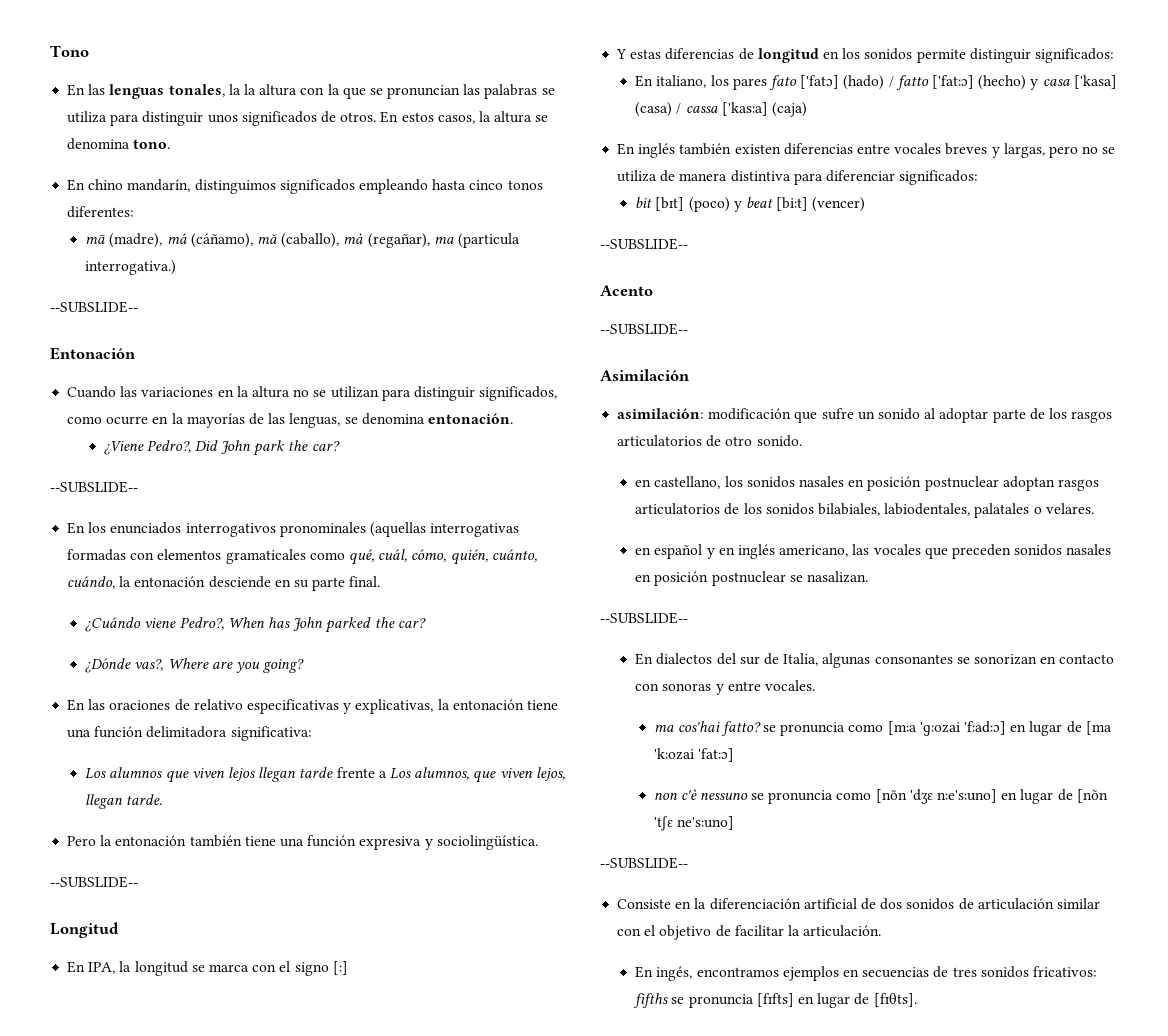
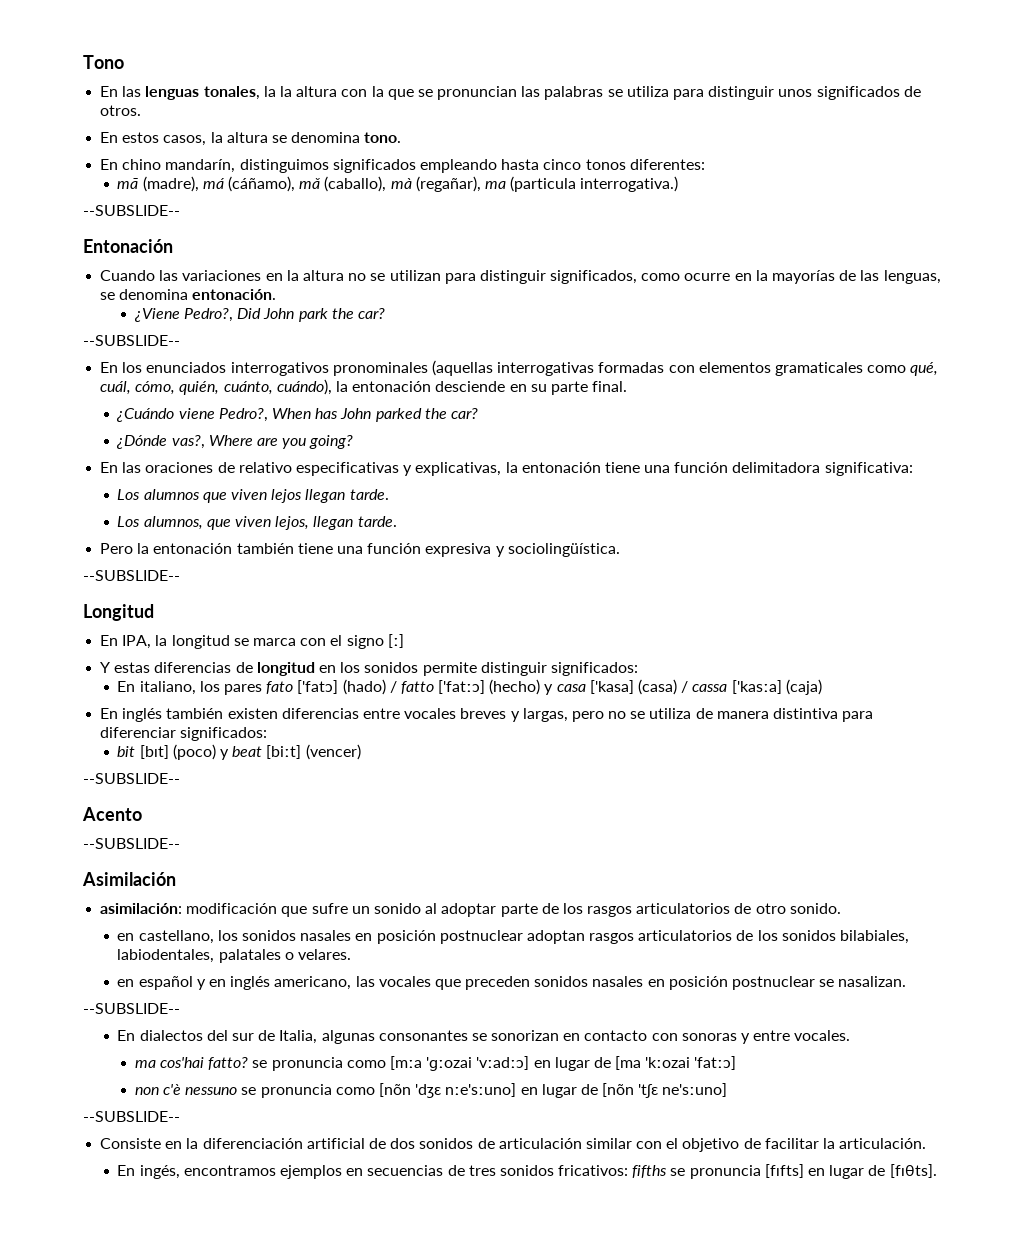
(377, 117) none -> (142, 110) //
[67,576,116,589] cuándo, -> [276,379,332,395] cuándo),
[299,767,387,778] tarde frente a -> [349,489,389,500] tarde. //
[964,721,1007,735] 'fːadːɔ] -> [476,1056,530,1070] 'vːadːɔ]

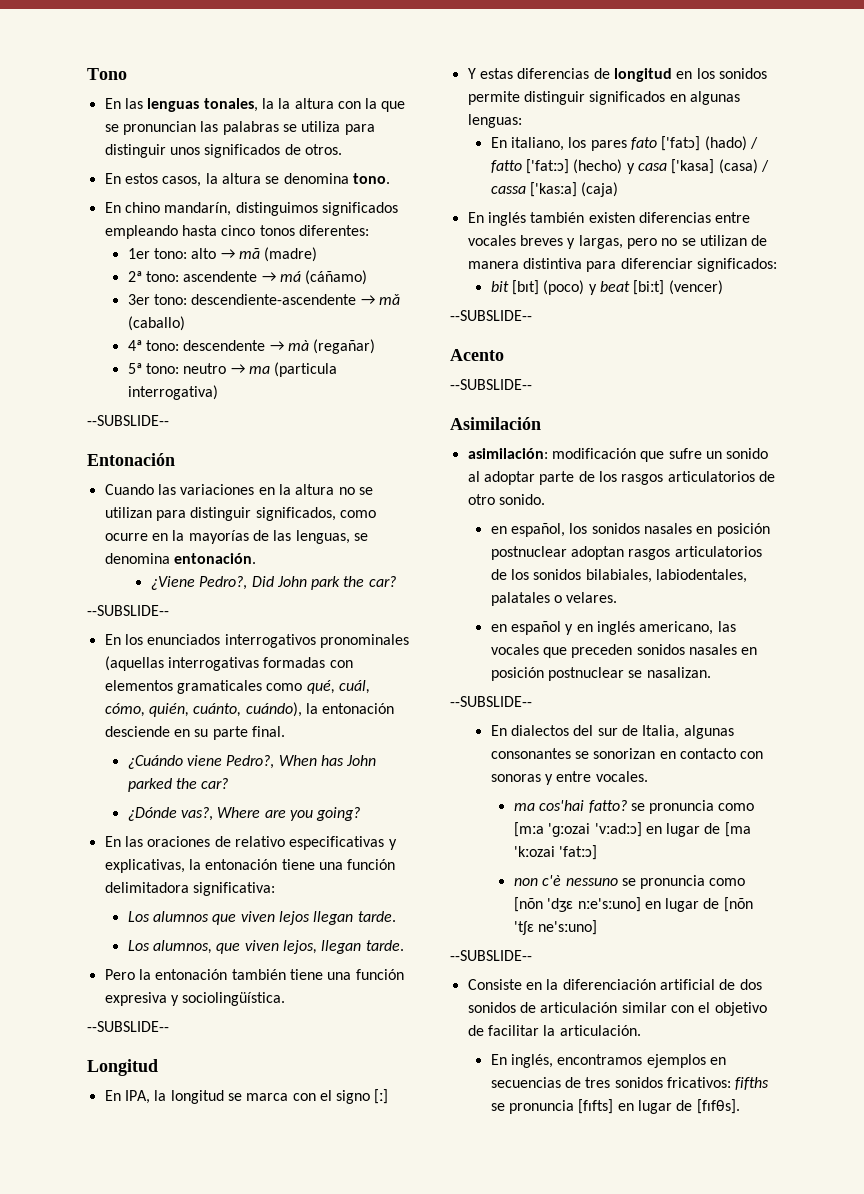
[117,176,481,192] mā (madre), má (cáñamo), mǎ (caballo), mà (regañar), -> [127,247,318,262] [127,270,368,285] [127,294,401,305] [127,316,185,331] [127,339,376,354] [127,363,245,374] 1er tono: alto → mā (madre) // 2ª tono: ascendente → má (cáñamo) // 3er tono: descendiente-ascendente → mǎ (caballo) // 4ª tono: descendente → mà (regañar) // 5ª tono: neutro →
[580,176,679,192] interrogativa.) -> [127,385,218,400] interrogativa)
[550,662,638,676] significados: -> [589,91,740,105] [467,114,522,128] significados en algunas lenguas:
[649,708,692,719] utiliza -> [699,235,747,246] utilizan
[138,930,214,944] castellano, -> [511,523,566,537] español,
[139,1165,180,1179] ingés, -> [511,1054,554,1068] inglés,
[889,1164,937,1178] [fɪθts]. -> [696,1099,740,1114] [fɪfθs].

